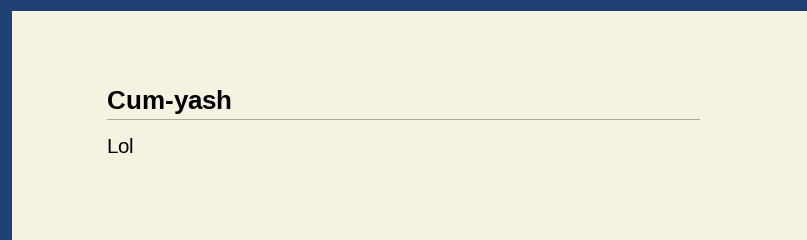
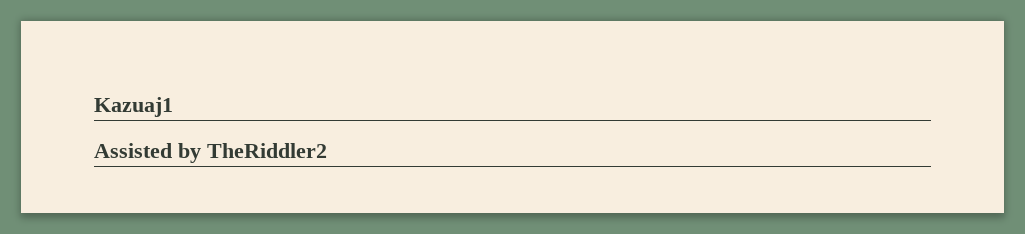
[107,90,232,114] [107,138,134,153] Cum-yash // Lol -> [94,97,173,117] [94,143,327,163] Kazuaj1 // Assisted by TheRiddler2

